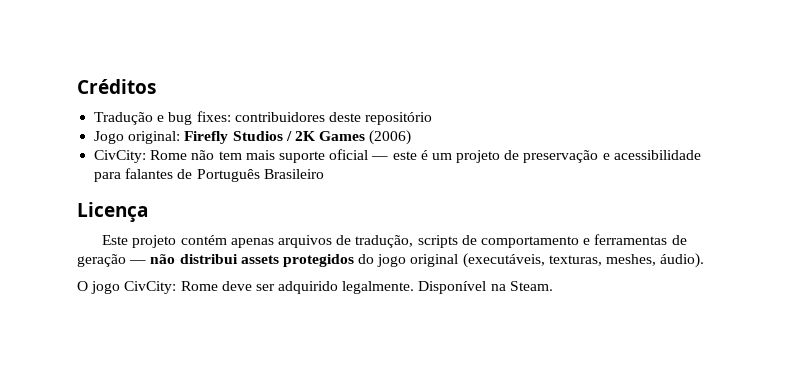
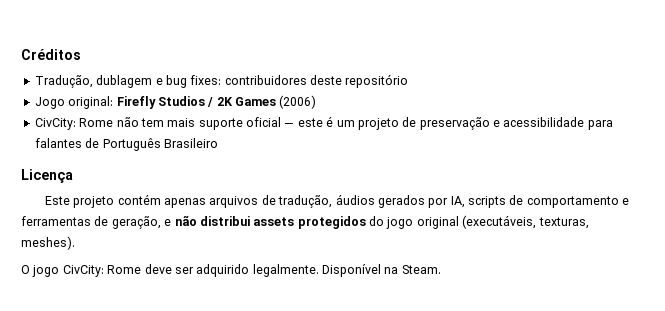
[94,112,154,125] Tradução -> [34,75,153,88] Tradução, dublagem
(414, 241) none -> [335,194,465,208] áudios gerados por IA,
[77,254,147,267] geração — -> [111,216,172,229] geração, e
[606,253,705,268] meshes, áudio). -> [21,236,75,250] meshes).

